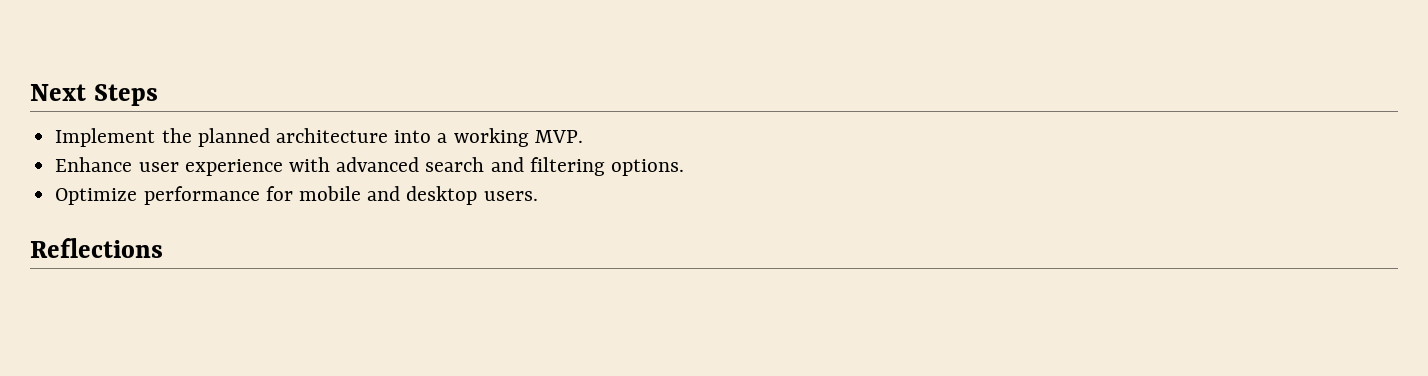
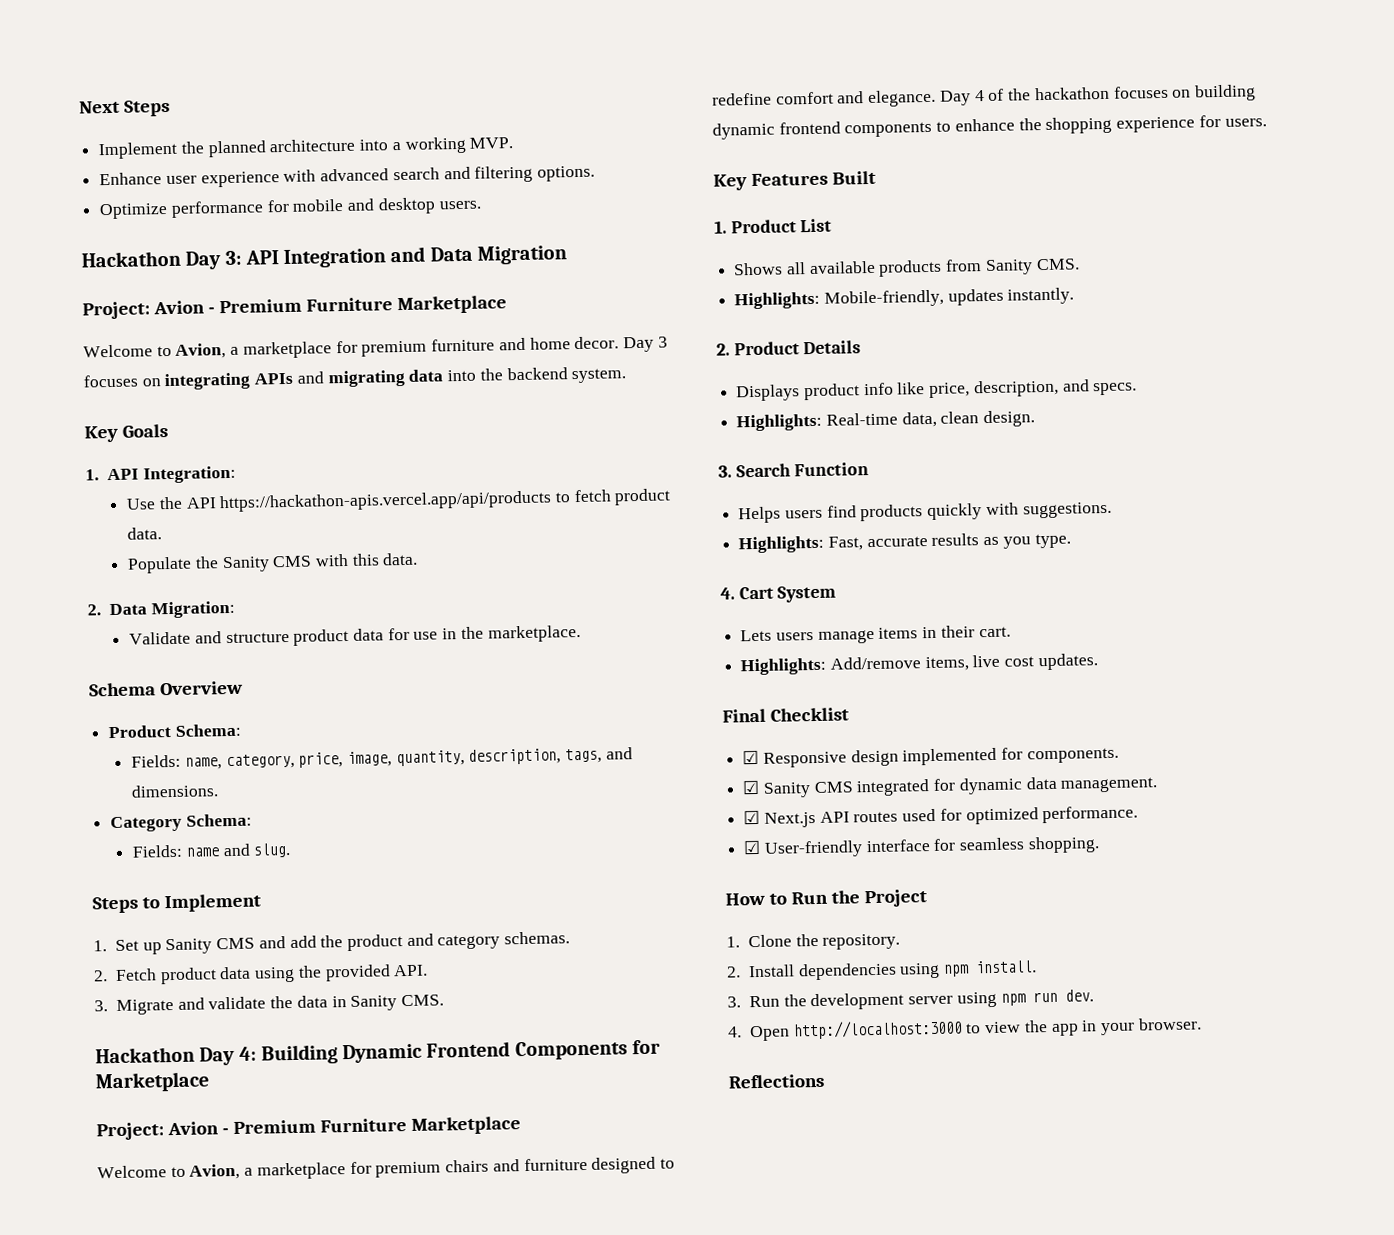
(538, 196) none -> [81,245,567,270] [82,295,507,320] [83,336,668,359] [83,367,627,391] [84,424,168,443] [85,465,236,484] [126,488,672,513] [127,527,163,540] [127,552,419,574] [87,600,235,619] [129,625,581,646] [89,680,243,697] [108,723,241,739] [131,747,633,770] [131,784,219,798] [110,813,252,833] [132,842,292,858] [92,893,261,914] [93,931,571,955] [93,964,429,985] [94,994,444,1016] [95,1039,661,1066] [95,1071,210,1093] [96,1116,521,1141] [97,1156,675,1180] [712,84,1256,107] [712,114,1267,140] [713,170,876,191] [714,218,833,234] [733,258,1080,277] [734,287,1075,310] [716,340,862,356] [736,379,1138,402] [736,410,1036,432] [718,462,870,478] [738,501,1112,524] [738,533,1071,554] [720,585,837,603] [740,625,1011,644] [740,653,1098,676] [722,707,849,723] [742,747,1119,768] [742,776,1159,798] [743,805,1139,828] [743,836,1100,858] [725,889,927,908] [726,933,901,950] [726,960,1038,981] [727,989,1094,1011] [728,1017,1202,1042] // Hackathon Day 3: API Integration and Data Migration // Project: Avion - Premium Furniture Marketplace // Welcome to Avion, a marketplace for premium furniture and home decor. Day 3 focuses on integrating APIs and migrating data into the backend system. // Key Goals // 1. API Integration: // Use the API https://hackathon-apis.vercel.app/api/products to fetch product data. // Populate the Sanity CMS with this data. // 2. Data Migration: // Validate and structure product data for use in the marketplace. // Schema Overview // Product Schema: // Fields: name, category, price, image, quantity, description, tags, and dimensions. // Category Schema: // Fields: name and slug. // Steps to Implement // 1. Set up Sanity CMS and add the product and category schemas. // 2. Fetch product data using the provided API. // 3. Migrate and validate the data in Sanity CMS. // Hackathon Day 4: Building Dynamic Frontend Components for Marketplace // Project: Avion - Premium Furniture Marketplace // Welcome to Avion, a marketplace for premium chairs and furniture designed to redefine comfort and elegance. Day 4 of the hackathon focuses on building dynamic frontend components to enhance the shopping experience for users. // Key Features Built // 1. Product List // Shows all available products from Sanity CMS. // Highlights: Mobile-friendly, updates instantly. // 2. Product Details // Displays product info like price, description, and specs. // Highlights: Real-time data, clean design. // 3. Search Function // Helps users find products quickly with suggestions. // Highlights: Fast, accurate results as you type. // 4. Cart System // Lets users manage items in their cart. // Highlights: Add/remove items, live cost updates. // Final Checklist // ☑ Responsive design implemented for components. // ☑ Sanity CMS integrated for dynamic data management. // ☑ Next.js API routes used for optimized performance. // ☑ User-friendly interface for seamless shopping. // How to Run the Project // 1. Clone the repository. // 2. Install dependencies using npm install. // 3. Run the development server using npm run dev. // 4. Open http://localhost:3000 to view the app in your browser.

